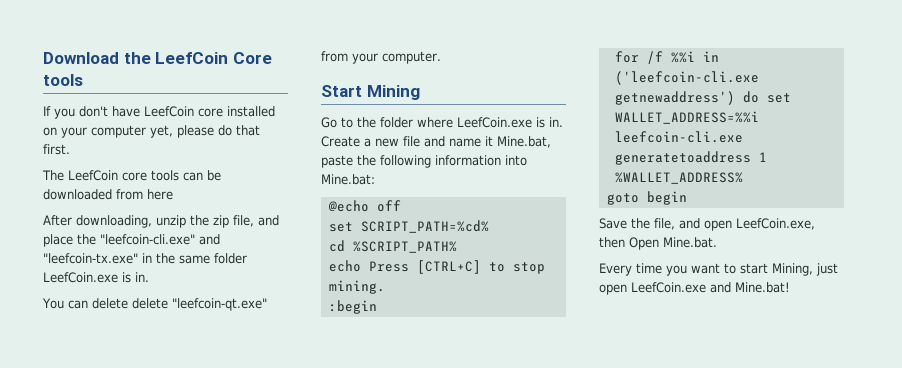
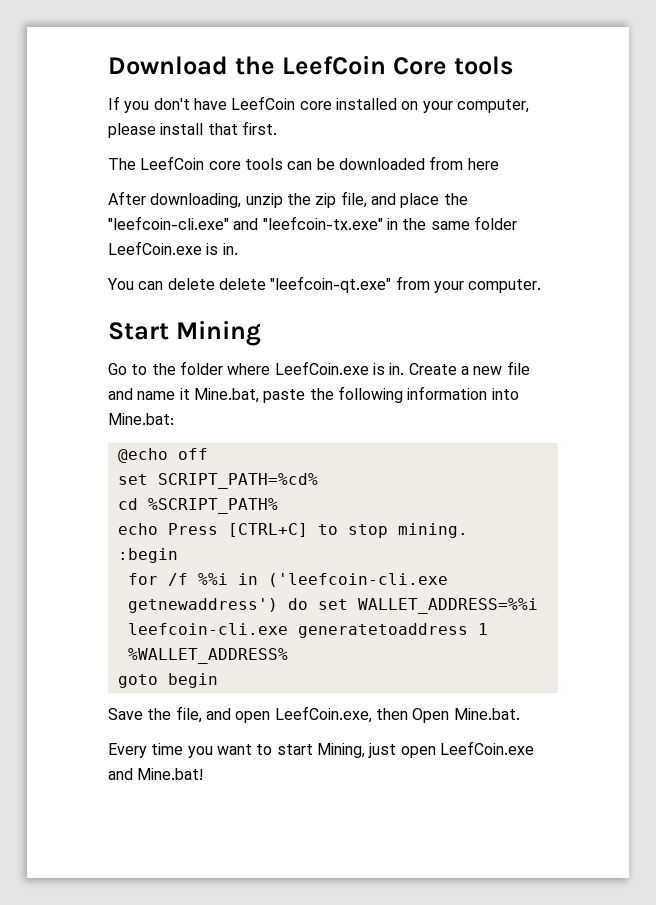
[91,125,232,138] computer yet, please do -> [456,99,529,113] [108,123,204,138] computer, please install

